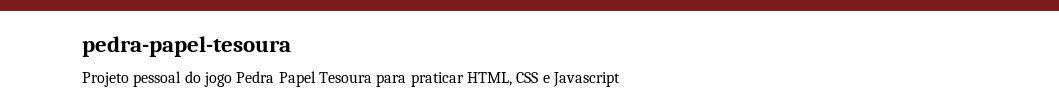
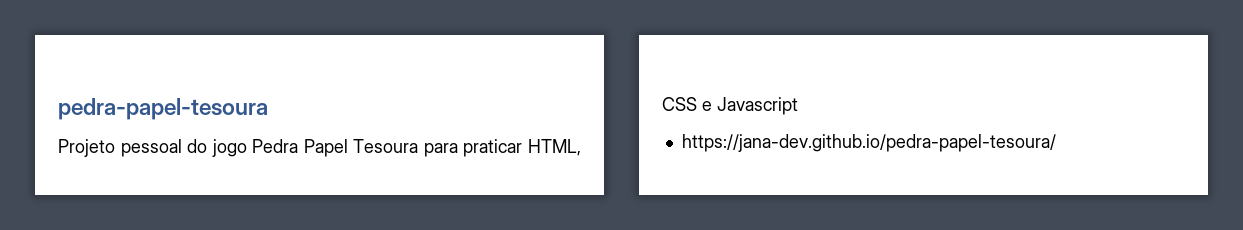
(620, 79) none -> [681,134,1056,152] // https://jana-dev.github.io/pedra-papel-tesoura/

